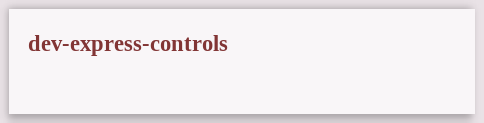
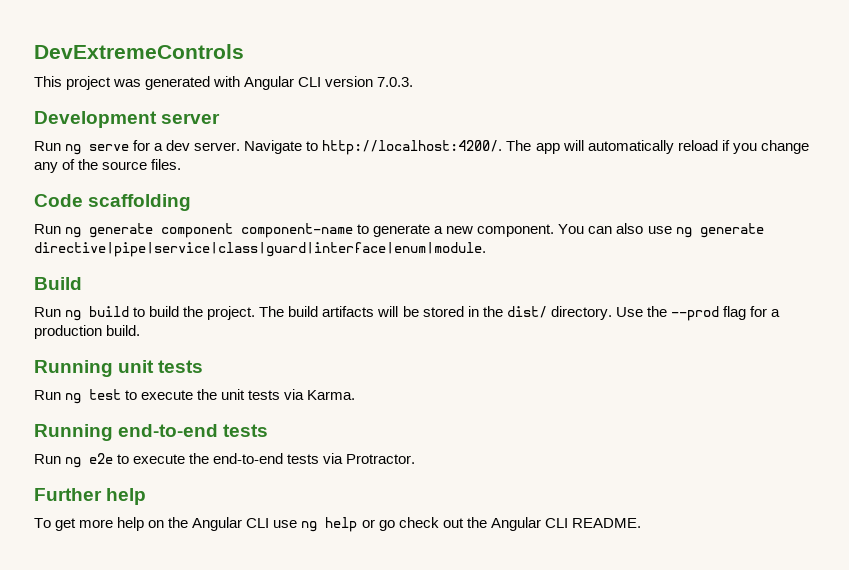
[28,35,228,56] dev-express-controls -> [34,44,244,59] [34,76,414,90] [34,111,221,128] [34,140,809,155] [34,159,182,173] [34,194,192,211] [34,223,764,238] [34,242,486,257] [34,277,82,290] [34,306,781,321] [34,325,141,339] [34,360,204,377] [34,389,356,404] [34,424,269,441] [34,453,416,468] [34,488,147,505] [34,517,641,532] DevExtremeControls // This project was generated with Angular CLI version 7.0.3. // Development server // Run ng serve for a dev server. Navigate to http://localhost:4200/. The app will automatically reload if you change any of the source files. // Code scaffolding // Run ng generate component component-name to generate a new component. You can also use ng generate directive|pipe|service|class|guard|interface|enum|module. // Build // Run ng build to build the project. The build artifacts will be stored in the dist/ directory. Use the --prod flag for a production build. // Running unit tests // Run ng test to execute the unit tests via Karma. // Running end-to-end tests // Run ng e2e to execute the end-to-end tests via Protractor. // Further help // To get more help on the Angular CLI use ng help or go check out the Angular CLI README.

